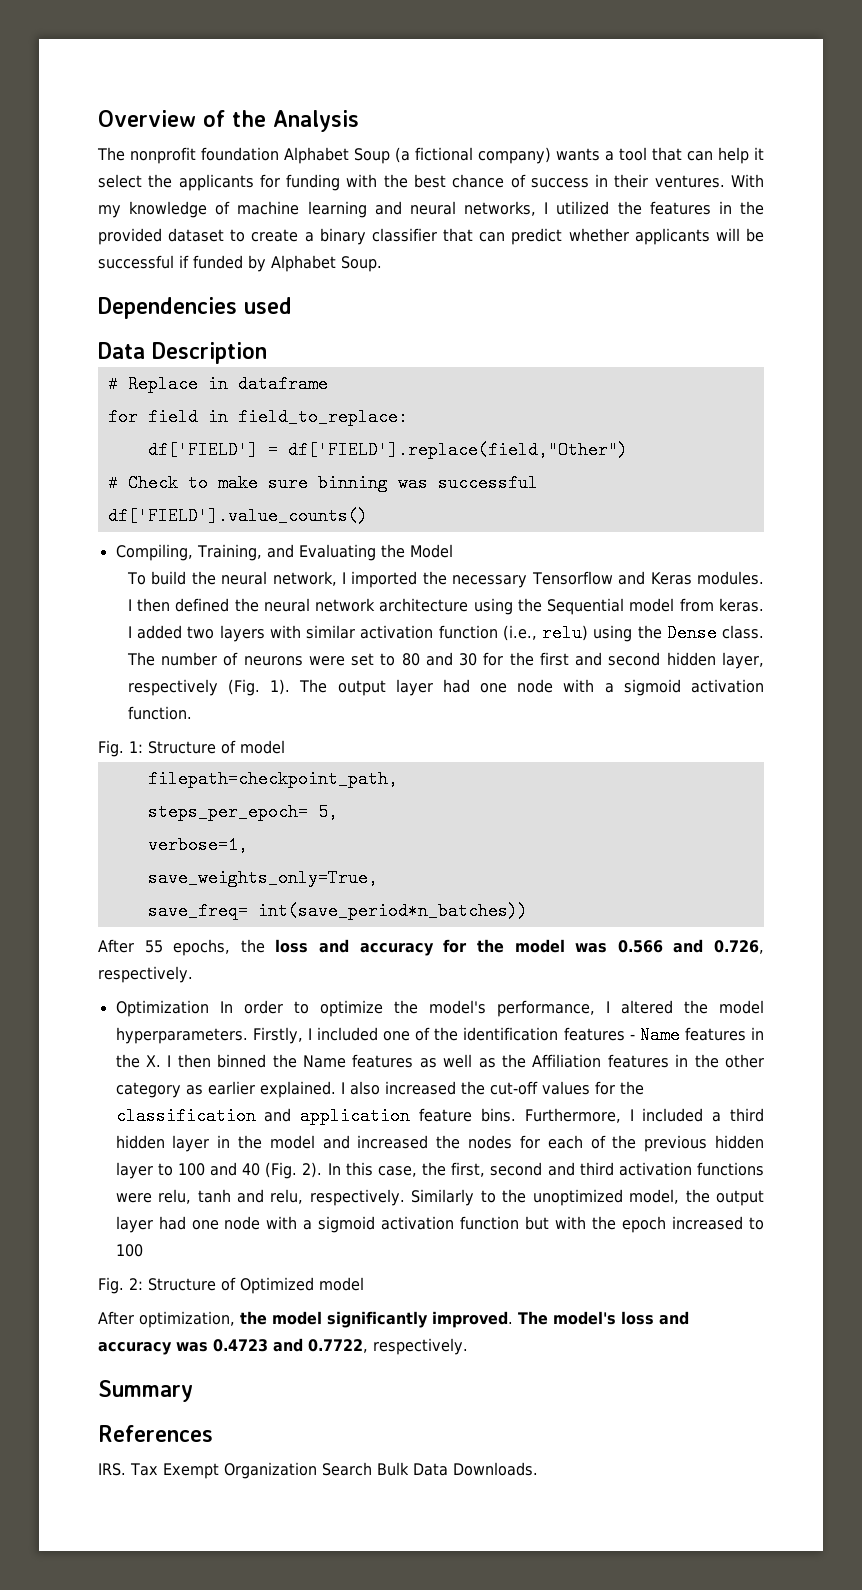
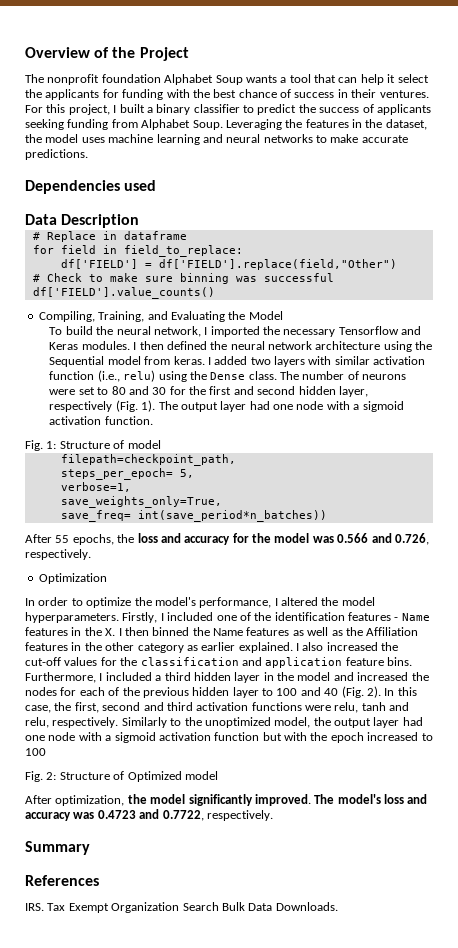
[273,110,359,132] Analysis -> [139,47,189,61] Project
[395,147,551,164] (a fictional company) -> (243, 80) none
[731,174,764,187] [98,201,764,218] [98,228,764,245] [98,255,382,272] With my knowledge of machine learning and neural networks, I utilized the features in the provided dataset to create a binary classifier that can predict whether applicants will be successful if funded by Alphabet Soup. -> [25,104,431,115] [25,119,427,130] [25,134,408,145] [25,149,88,160] For this project, I built a binary classifier to predict the success of applicants seeking funding from Alphabet Soup. Leveraging the features in the dataset, the model uses machine learning and neural networks to make accurate predictions.
(209, 1008) none -> (107, 578) //

